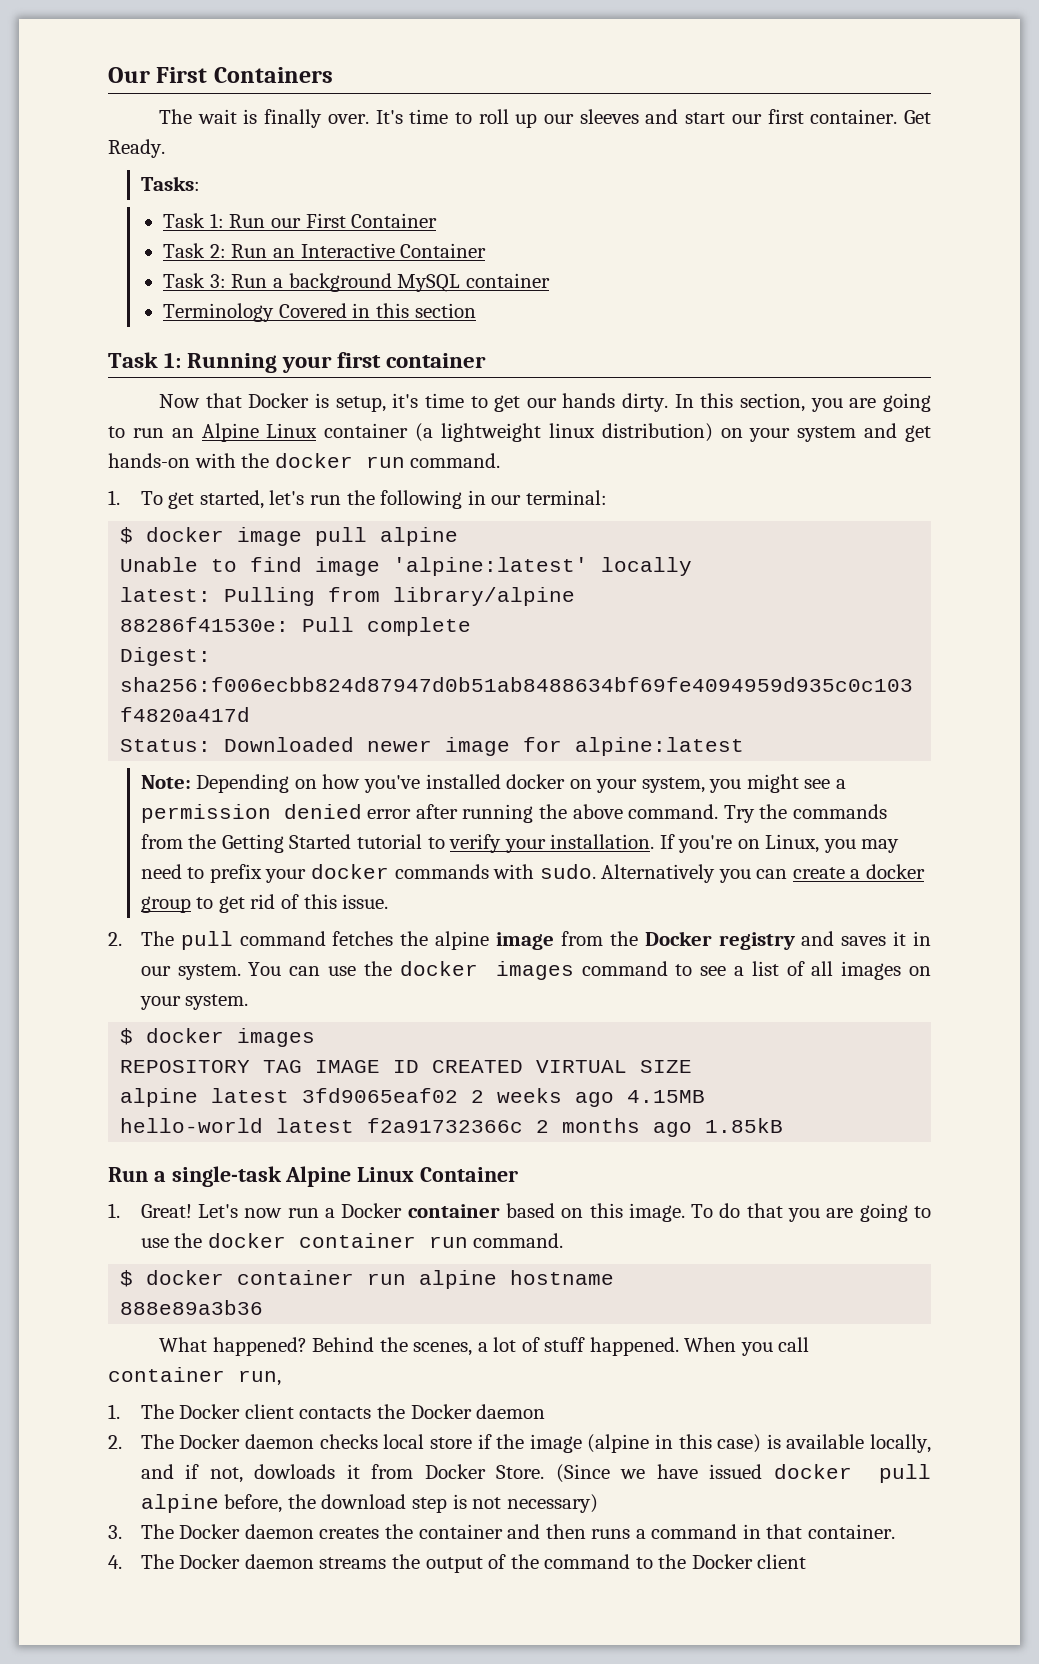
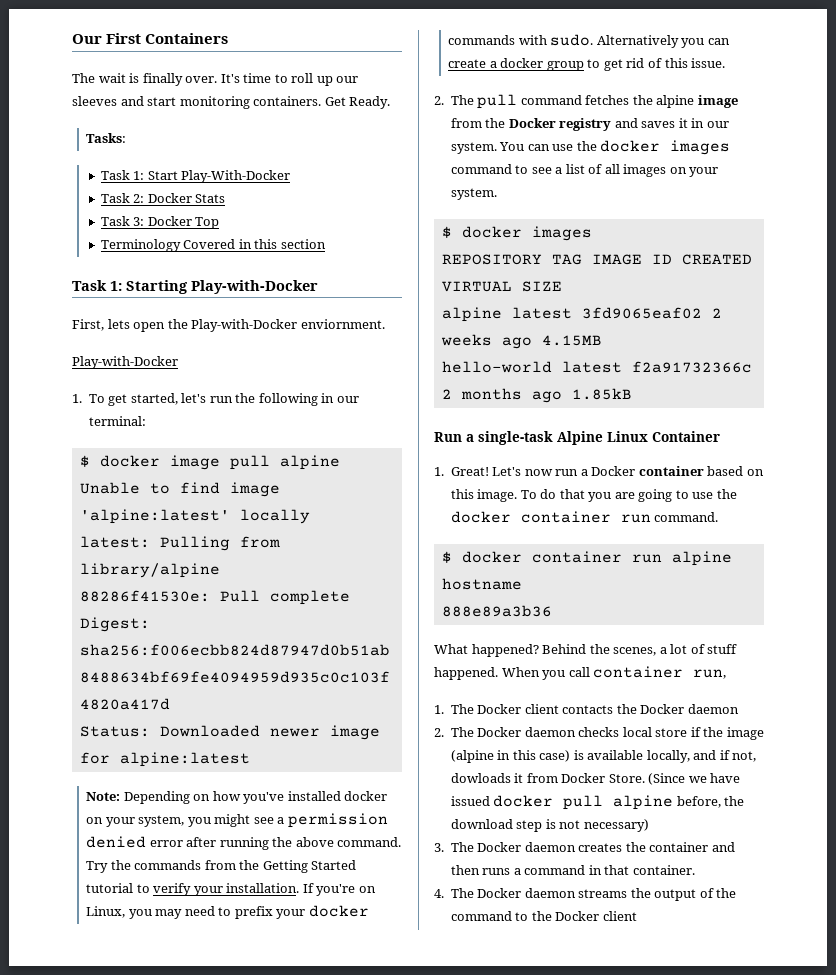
[731,109,898,124] our first container. -> [179,96,322,109] monitoring containers.
[229,213,438,228] [163,243,487,258] [163,273,550,292] Run our First Container // Task 2: Run an Interactive Container // Task 3: Run a background MySQL container -> [147,170,291,183] [100,193,226,203] [100,216,220,229] Start Play-With-Docker // Task 2: Docker Stats // Task 3: Docker Top
[187,352,487,373] [158,393,932,412] [108,423,932,442] [108,453,501,468] Running your first container // Now that Docker is setup, it's time to get our hands dirty. In this section, you are going to run an Alpine Linux container (a lightweight linux distribution) on your system and get hands-on with the docker run command. -> [126,280,318,294] [72,319,385,332] [72,356,178,369] Starting Play-with-Docker // First, lets open the Play-with-Docker enviornment. // Play-with-Docker

